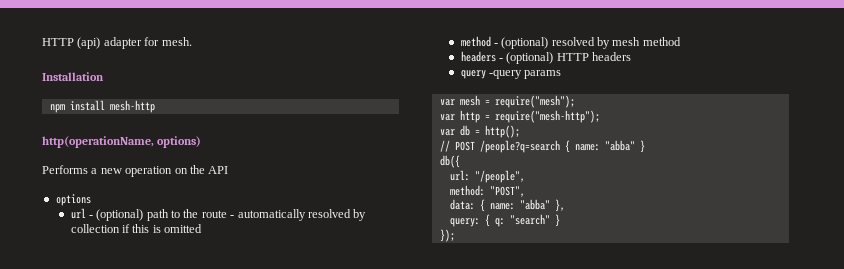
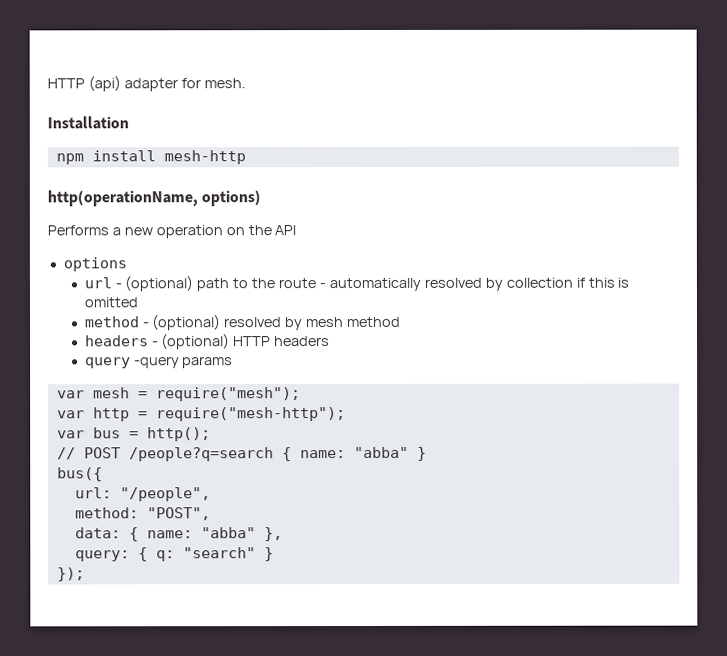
[459,125,470,136] db -> [92,427,121,439] bus
[439,155,460,168] db({ -> [56,467,103,482] bus({

